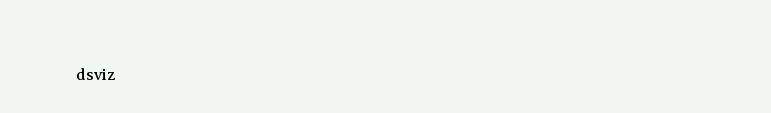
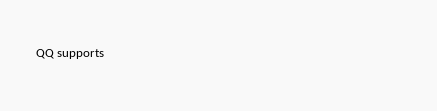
[76,68,116,80] dsviz -> [36,49,105,59] QQ supports

